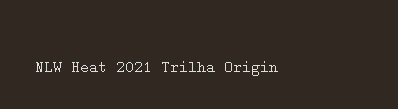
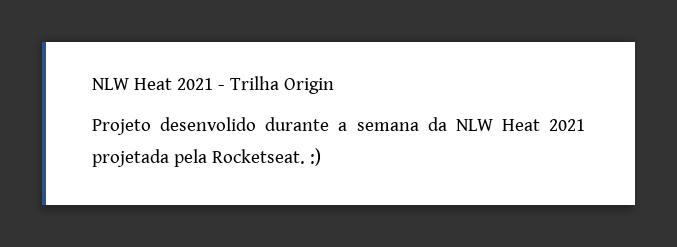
[35,60,152,74] NLW Heat 2021 -> [92,78,225,90] NLW Heat 2021 -
(278, 68) none -> [92,117,585,135] [92,148,321,167] // Projeto desenvolido durante a semana da NLW Heat 2021 projetada pela Rocketseat. :)

